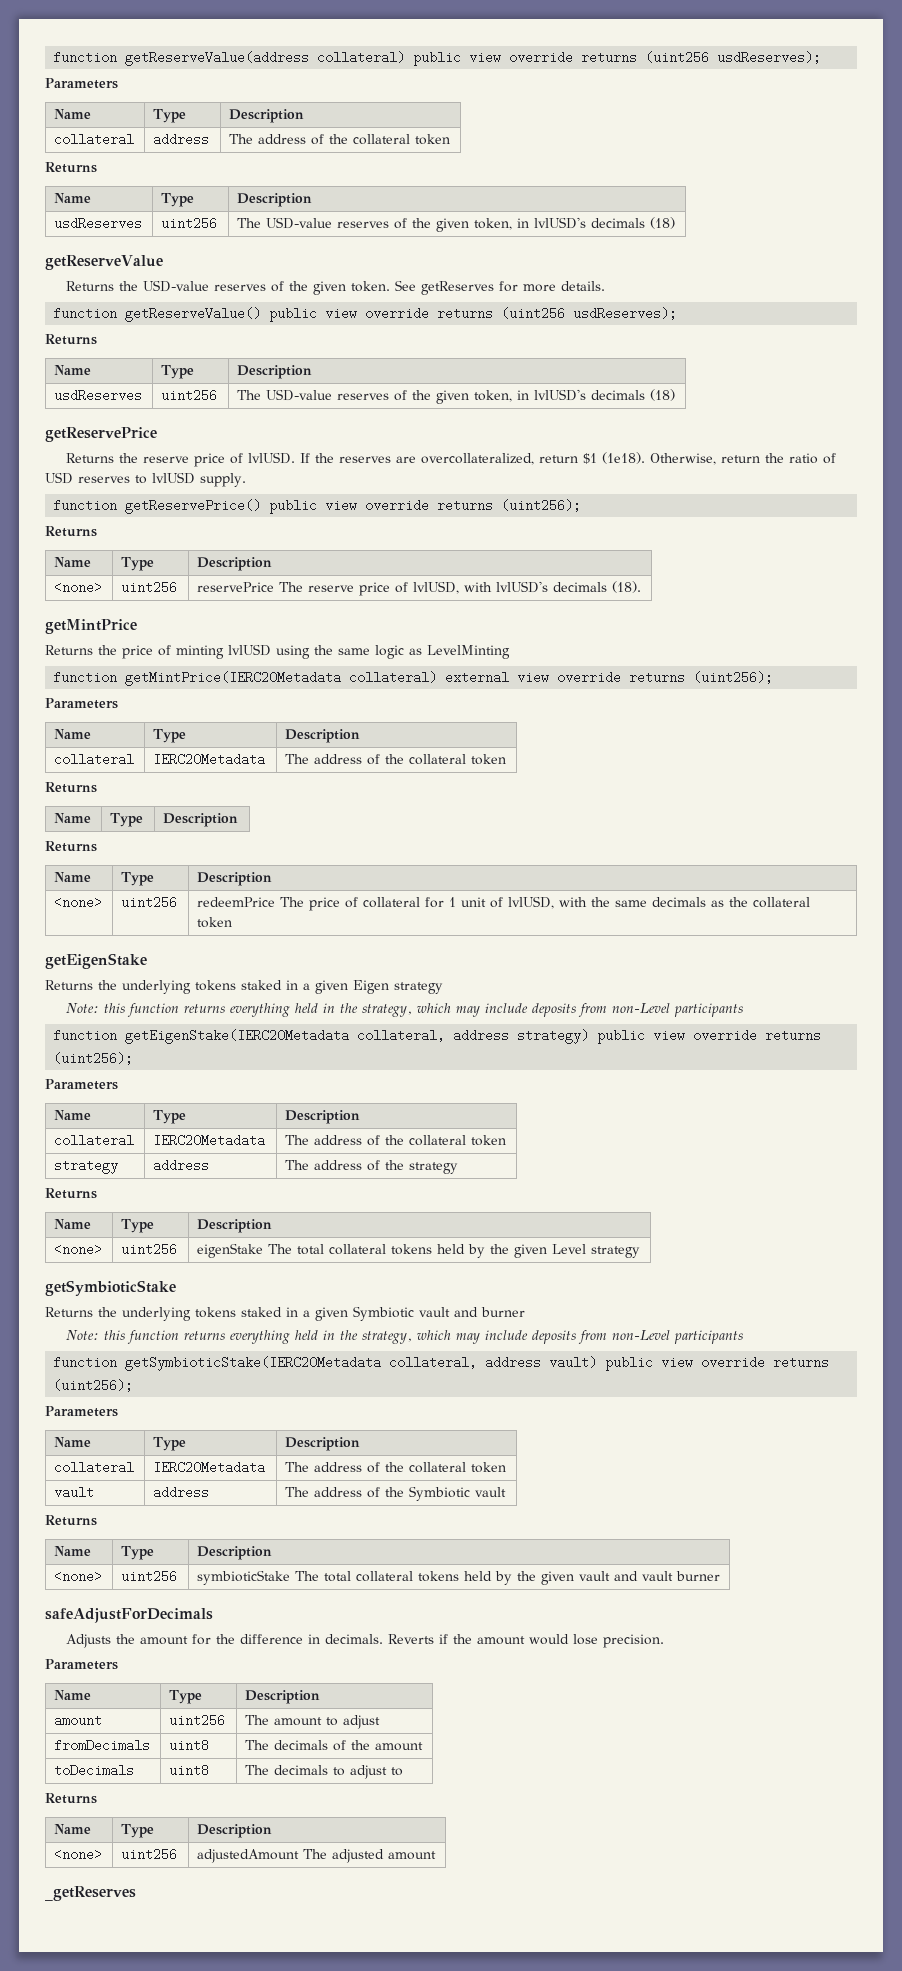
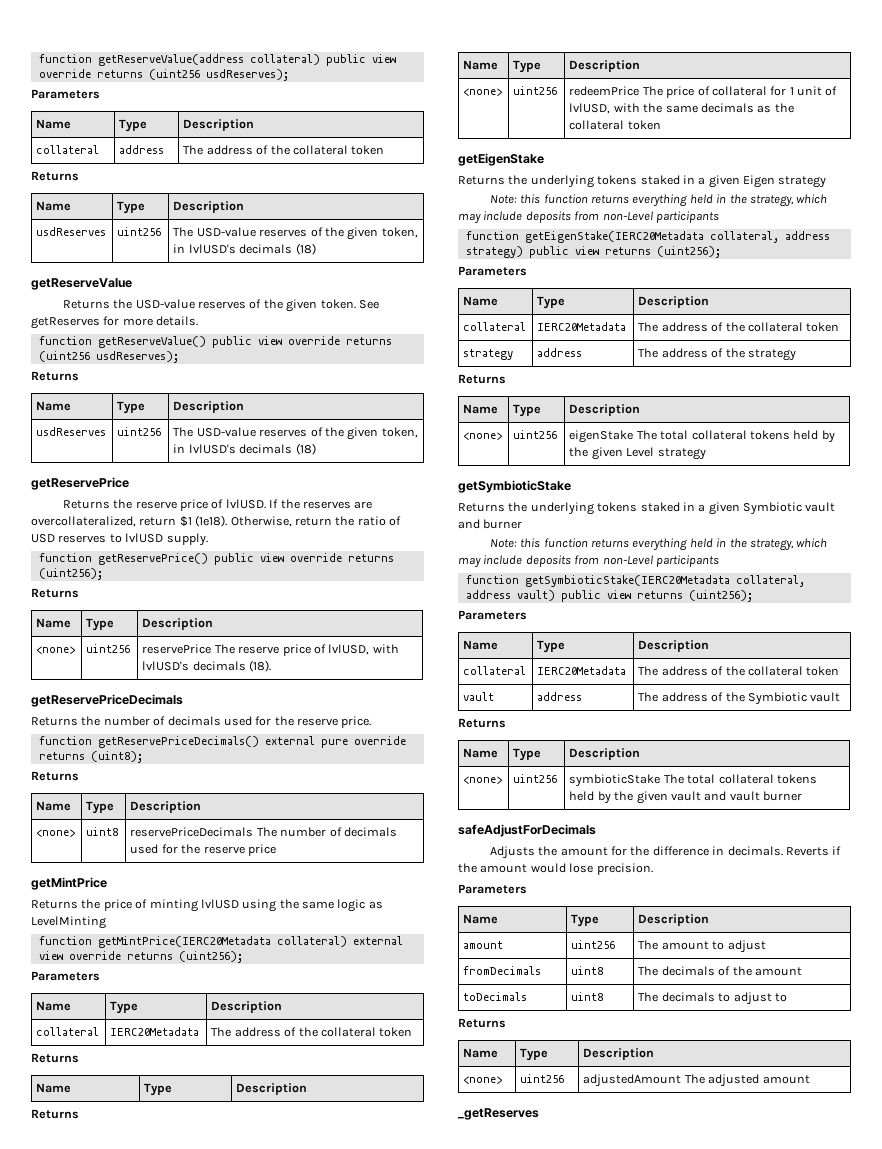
(642, 587) none -> [31,694,183,707] [31,716,372,728] [38,736,406,748] [38,751,143,763] [31,771,79,781] [36,801,72,811] [86,801,115,814] [130,801,202,813] [36,829,76,837] [86,827,119,836] [130,827,397,837] [130,844,276,856] // getReservePriceDecimals // Returns the number of decimals used for the reserve price. // function getReservePriceDecimals() external pure override returns (uint8); // Returns // Name | Type | Description // <none> | uint8 | reservePriceDecimals The number of decimals used for the reserve price
[693,1029,758,1042] override -> (599, 250) none
[701,1356,766,1369] override -> (631, 594) none

